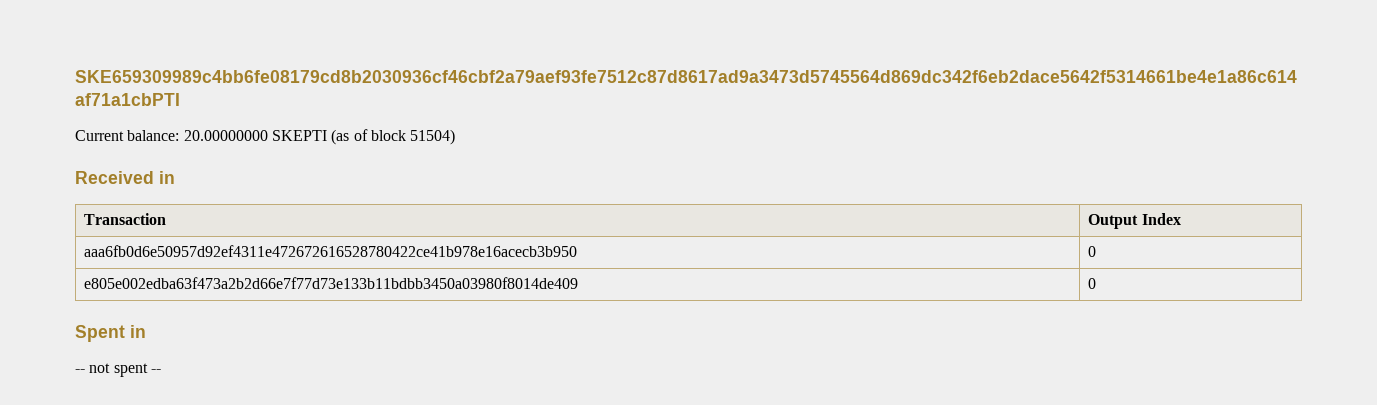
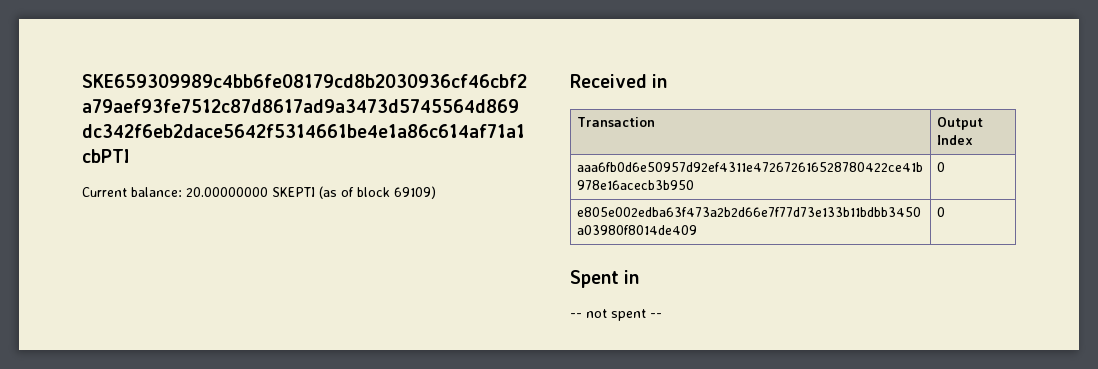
[410,129,456,145] 51504) -> [394,186,436,199] 69109)

